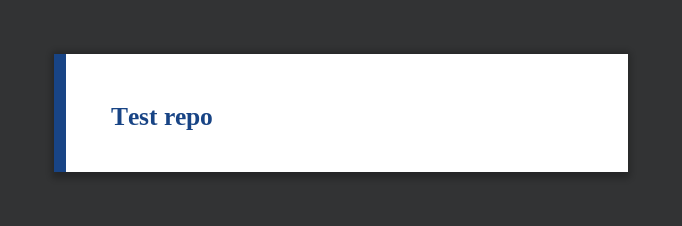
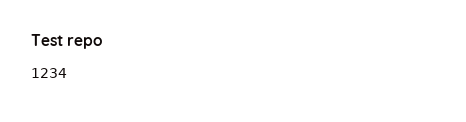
(213, 121) none -> [31,68,67,78] // 1234

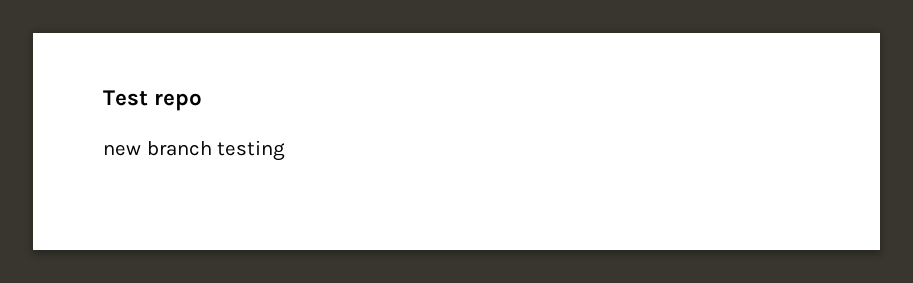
[31,68,67,78] 1234 -> [103,140,286,161] new branch testing

